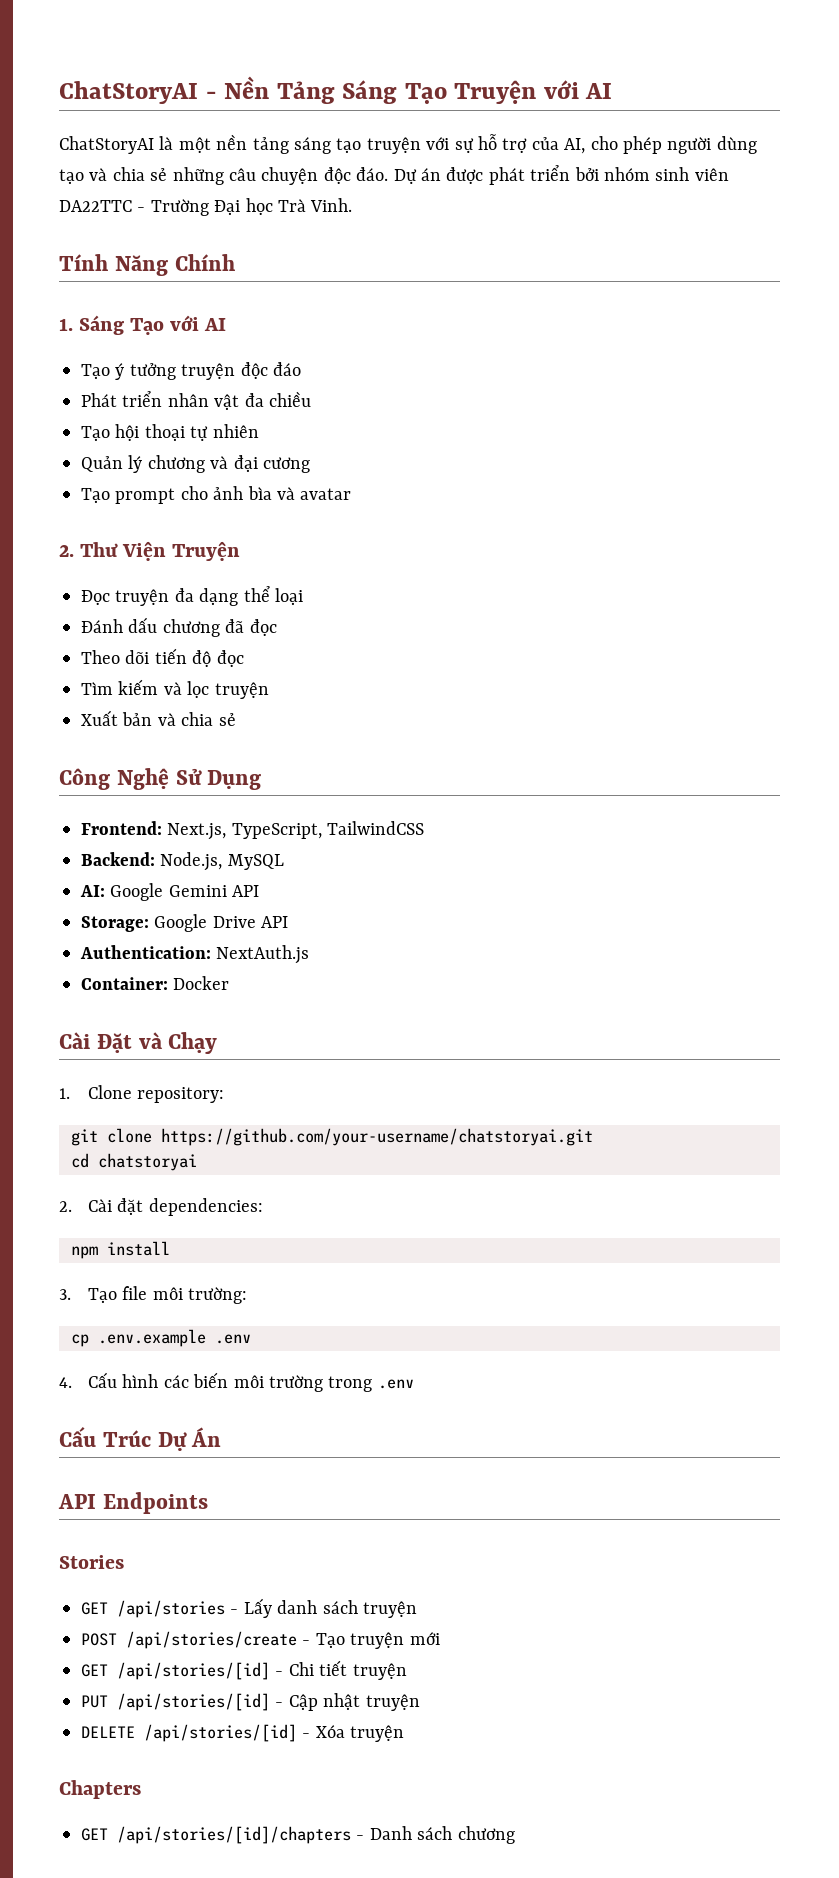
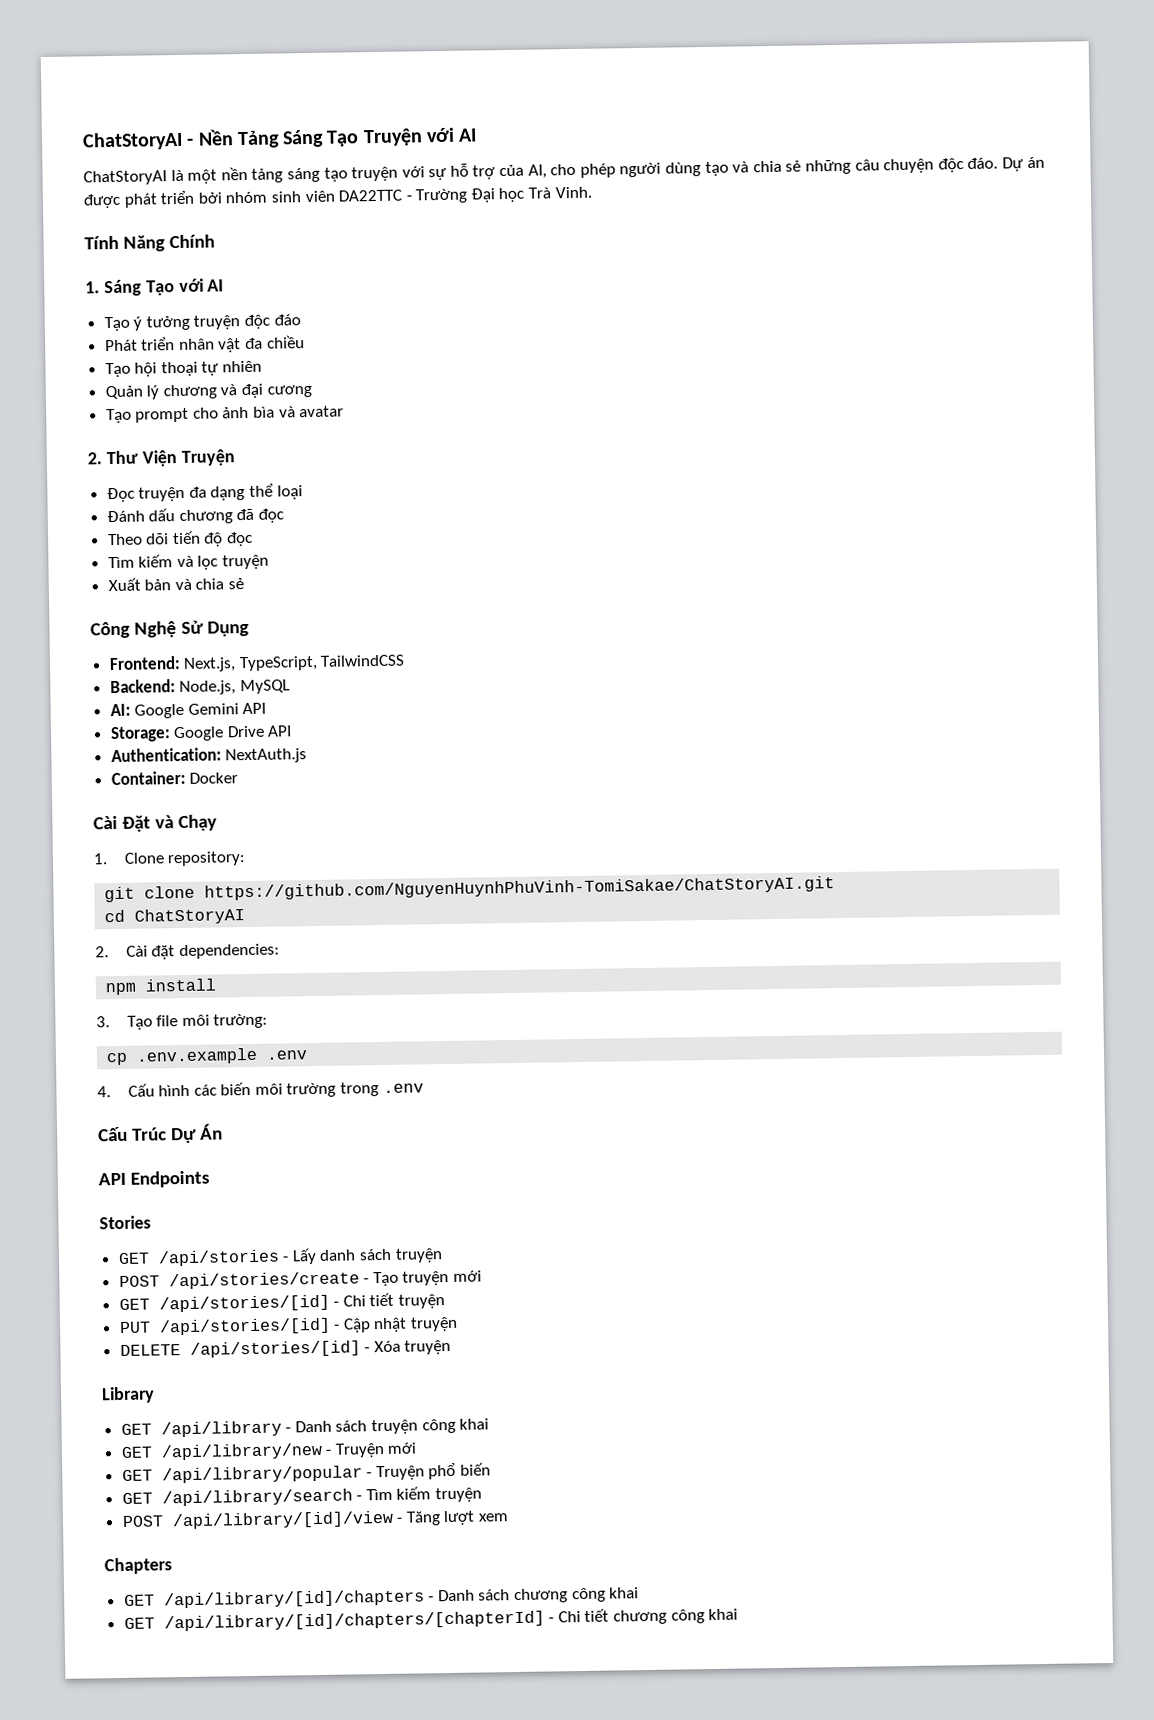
[161,1128,593,1146] https://github.com/your-username/chatstoryai.git -> [204,876,836,901] https://github.com/NguyenHuynhPhuVinh-TomiSakae/ChatStoryAI.git
[98,1153,197,1171] chatstoryai -> [134,908,246,925] ChatStoryAI
(405, 1733) none -> [101,1386,155,1404] [120,1418,490,1438] [120,1442,417,1461] [121,1462,492,1484] [121,1486,483,1507] [121,1510,510,1530] // Library // GET /api/library - Danh sách truyện công khai // GET /api/library/new - Truyện mới // GET /api/library/popular - Truyện phổ biến // GET /api/library/search - Tìm kiếm truyện // POST /api/library/[id]/view - Tăng lượt xem
[117,1826,351,1844] /api/stories/[id]/chapters -> [163,1589,425,1609] /api/library/[id]/chapters
(515, 1835) none -> [571,1587,640,1603] [123,1608,739,1632] công khai // GET /api/library/[id]/chapters/[chapterId] - Chi tiết chương công khai

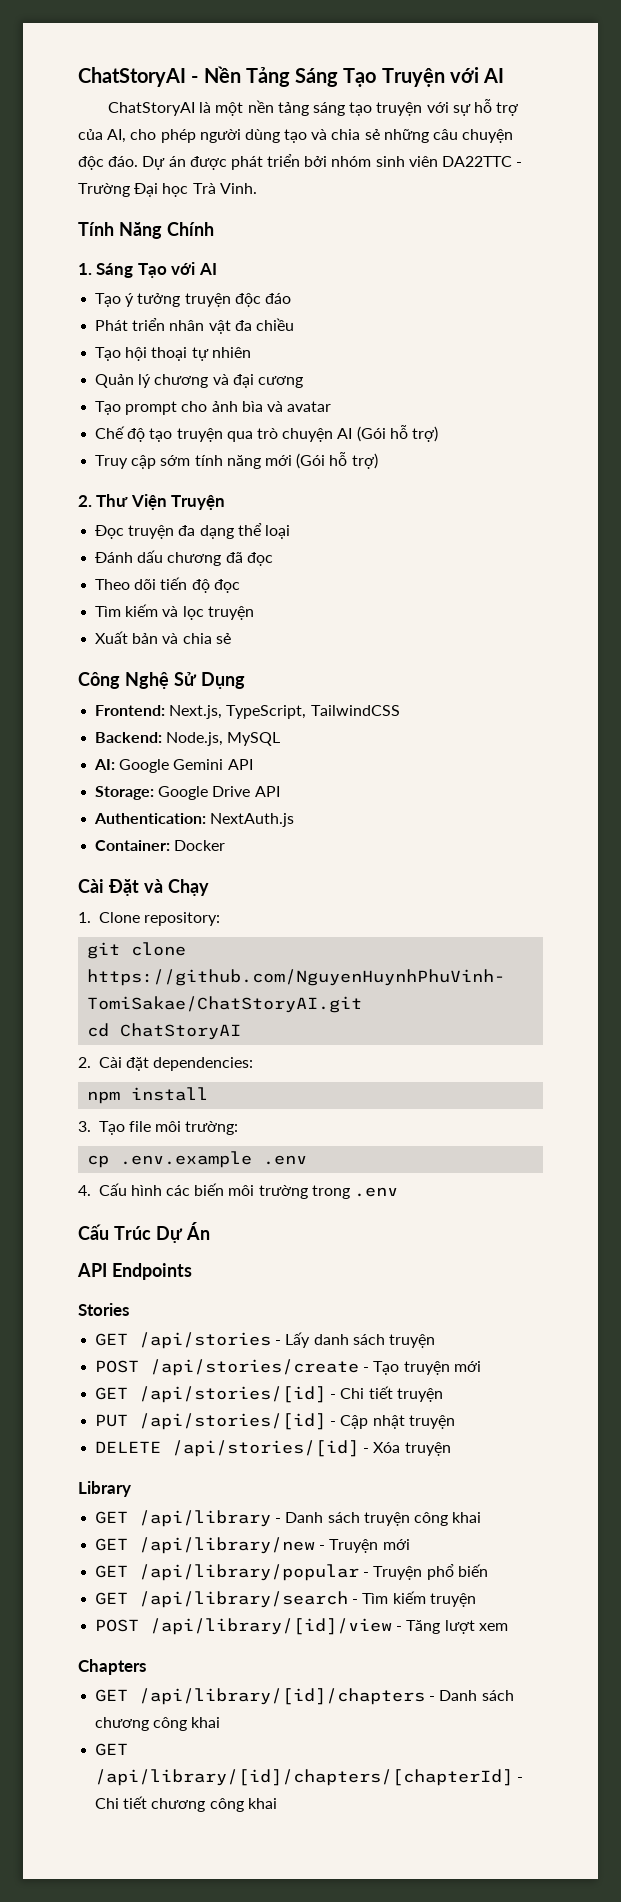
(345, 411) none -> [95,425,438,442] [95,452,378,469] // Chế độ tạo truyện qua trò chuyện AI (Gói hỗ trợ) // Truy cập sớm tính năng mới (Gói hỗ trợ)

